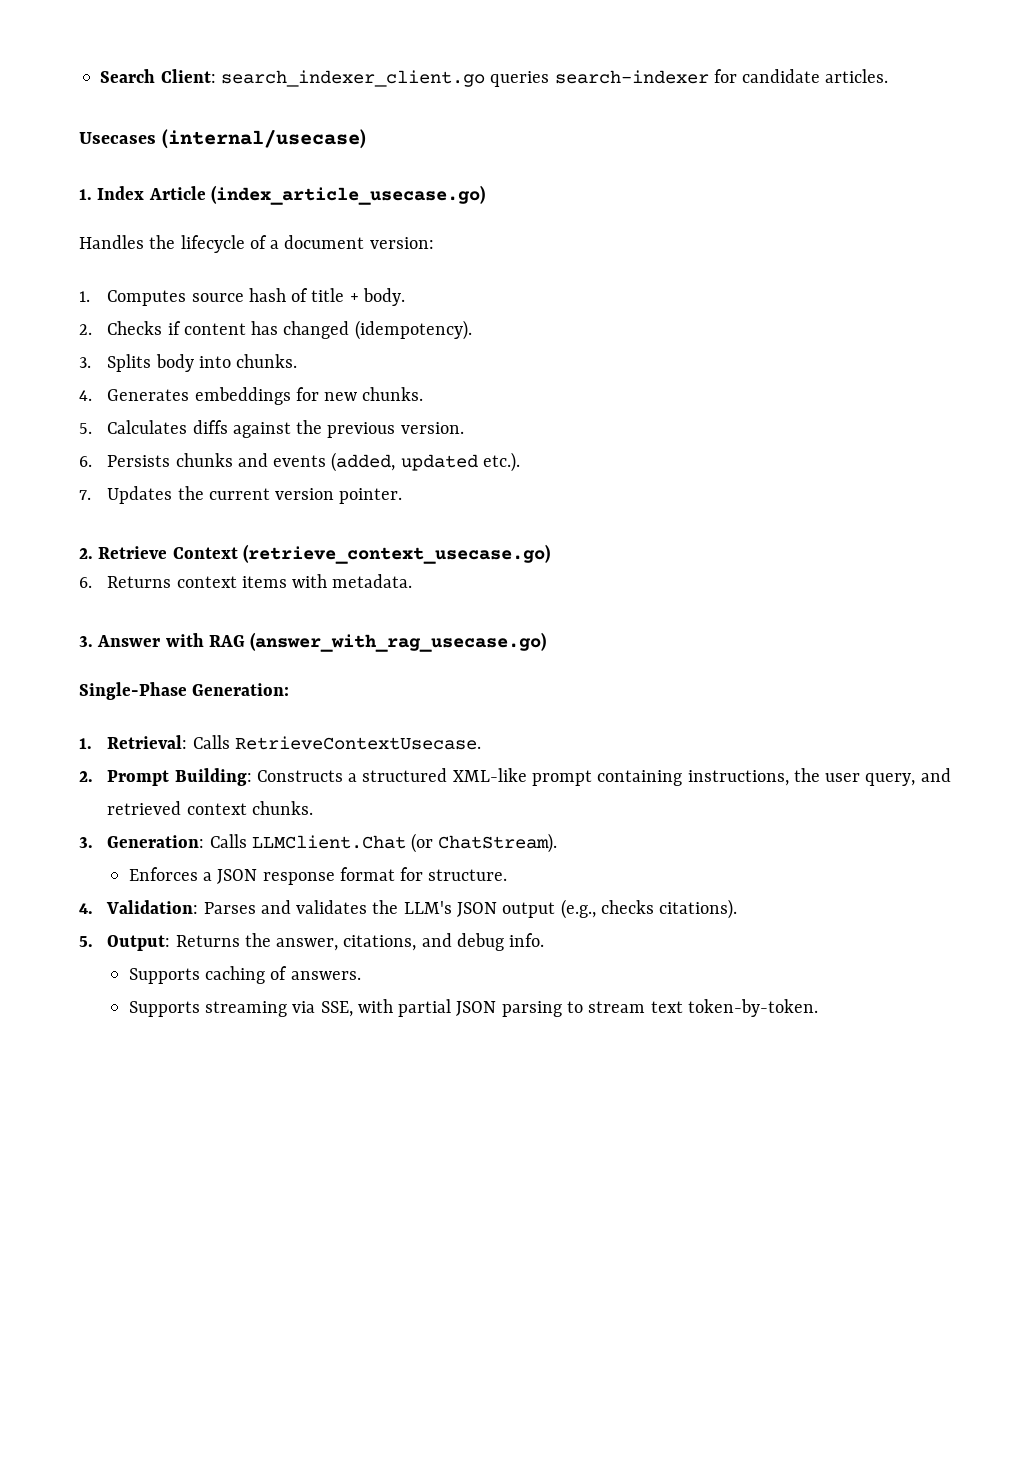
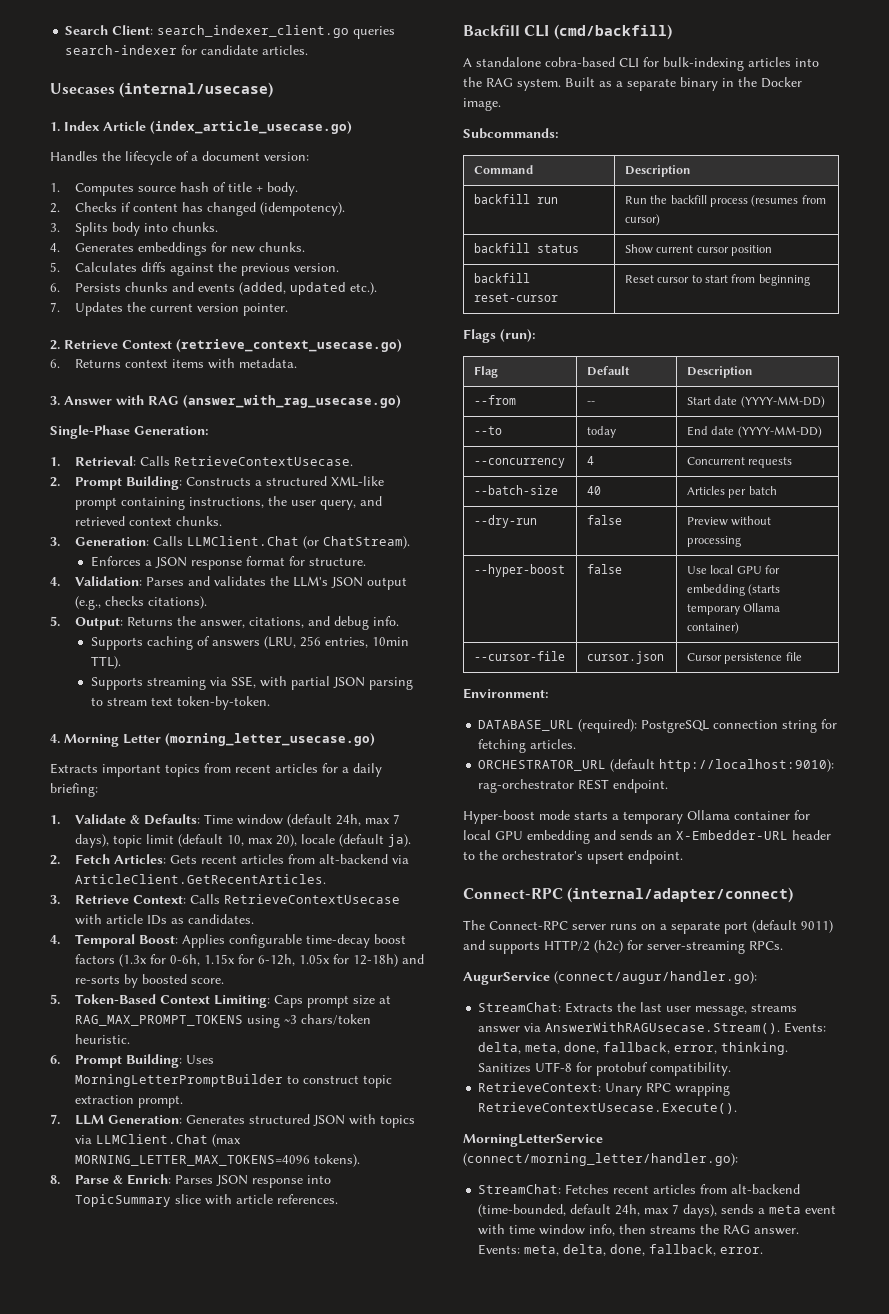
[290,971,361,980] answers. -> [211,636,409,649] [90,656,121,669] answers (LRU, 256 entries, 10min TTL).
(818, 1008) none -> [50,733,375,747] [50,763,382,777] [50,783,98,797] [50,814,401,827] [75,834,412,848] [50,854,410,865] [75,874,327,884] [50,894,401,904] [75,914,255,925] [50,934,407,948] [75,954,425,967] [75,974,225,988] [50,994,392,1008] [75,1014,372,1028] [75,1034,131,1044] [50,1054,215,1068] [75,1074,393,1088] [75,1095,184,1108] [50,1114,416,1128] [75,1134,242,1147] [75,1154,361,1167] [50,1174,332,1188] [75,1194,339,1207] [463,24,672,40] [463,57,819,71] [463,77,802,91] [463,98,501,111] [463,128,559,139] [473,165,533,174] [624,165,691,177] [473,194,558,204] [624,195,826,207] [624,214,660,226] [473,243,579,253] [624,244,772,256] [473,273,530,283] [473,293,558,302] [624,274,810,286] [463,329,536,343] [473,366,498,378] [586,366,630,376] [686,366,753,378] [473,395,516,405] [586,401,595,405] [686,396,825,408] [473,426,502,435] [586,426,616,438] [686,426,822,438] [473,458,565,468] [586,456,594,465] [686,457,793,468] [473,485,558,495] [586,486,601,495] [686,486,777,498] [473,515,537,528] [586,515,622,525] [686,516,772,526] [686,536,741,547] [473,564,565,577] [586,564,622,574] [686,565,780,574] [686,584,781,596] [686,603,781,615] [686,622,739,634] [473,651,565,661] [586,651,664,664] [686,652,802,664] [463,688,549,699] [478,719,838,733] [478,739,577,753] [478,759,835,772] [478,779,669,793] [463,810,810,824] [463,830,831,844] [463,850,683,864] [463,887,794,903] [463,920,833,934] [463,940,783,954] [463,971,757,985] [478,1002,798,1016] [478,1022,827,1034] [478,1042,789,1055] [478,1062,732,1076] [478,1082,731,1096] [478,1102,738,1114] [463,1134,603,1147] [463,1153,738,1166] [478,1184,801,1194] [478,1204,837,1218] [478,1224,800,1236] [478,1244,764,1256] // 4. Morning Letter (morning_letter_usecase.go) // Extracts important topics from recent articles for a daily briefing: // 1. Validate & Defaults: Time window (default 24h, max 7 days), topic limit (default 10, max 20), locale (default ja). // 2. Fetch Articles: Gets recent articles from alt-backend via ArticleClient.GetRecentArticles. // 3. Retrieve Context: Calls RetrieveContextUsecase with article IDs as candidates. // 4. Temporal Boost: Applies configurable time-decay boost factors (1.3x for 0-6h, 1.15x for 6-12h, 1.05x for 12-18h) and re-sorts by boosted score. // 5. Token-Based Context Limiting: Caps prompt size at RAG_MAX_PROMPT_TOKENS using ~3 chars/token heuristic. // 6. Prompt Building: Uses MorningLetterPromptBuilder to construct topic extraction prompt. // 7. LLM Generation: Generates structured JSON with topics via LLMClient.Chat (max MORNING_LETTER_MAX_TOKENS=4096 tokens). // 8. Parse & Enrich: Parses JSON response into TopicSummary slice with article references. // Backfill CLI (cmd/backfill) // A standalone cobra-based CLI for bulk-indexing articles into the RAG system. Built as a separate binary in the Docker image. // Subcommands: // Command | Description // backfill run | Run the backfill process (resumes from cursor) // backfill status | Show current cursor position // backfill reset-cursor | Reset cursor to start from beginning // Flags (run): // Flag | Default | Description // --from | -- | Start date (YYYY-MM-DD) // --to | today | End date (YYYY-MM-DD) // --concurrency | 4 | Concurrent requests // --batch-size | 40 | Articles per batch // --dry-run | false | Preview without processing // --hyper-boost | false | Use local GPU for embedding (starts temporary Ollama container) // --cursor-file | cursor.json | Cursor persistence file // Environment: // DATABASE_URL (required): PostgreSQL connection string for fetching articles. // ORCHESTRATOR_URL (default http://localhost:9010): rag-orchestrator REST endpoint. // Hyper-boost mode starts a temporary Ollama container for local GPU embedding and sends an X-Embedder-URL header to the orchestrator's upsert endpoint. // Connect-RPC (internal/adapter/connect) // The Connect-RPC server runs on a separate port (default 9011) and supports HTTP/2 (h2c) for server-streaming RPCs. // AugurService (connect/augur/handler.go): // StreamChat: Extracts the last user message, streams answer via AnswerWithRAGUsecase.Stream(). Events: delta, meta, done, fallback, error, thinking. Sanitizes UTF-8 for protobuf compatibility. // RetrieveContext: Unary RPC wrapping RetrieveContextUsecase.Execute(). // MorningLetterService (connect/morning_letter/handler.go): // StreamChat: Fetches recent articles from alt-backend (time-bounded, default 24h, max 7 days), sends a meta event with time window info, then streams the RAG answer. Events: meta, delta, done, fallback, error.

